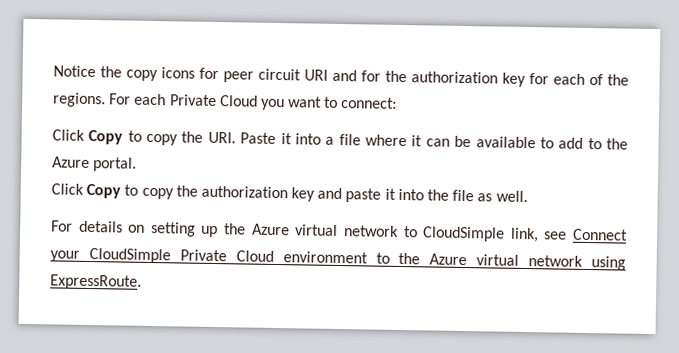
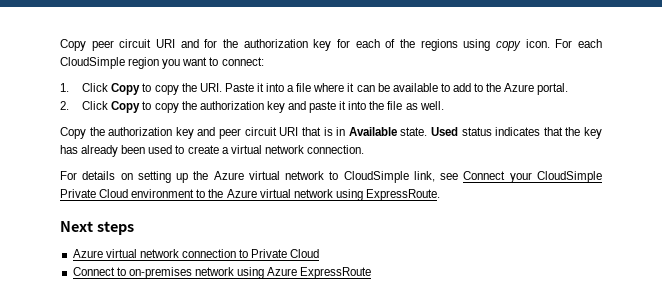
[53,65,219,82] Notice the copy icons for -> [60,39,86,51] Copy
[53,92,258,108] regions. For each Private Cloud -> [420,39,603,51] [60,57,160,69] regions using copy icon. For each CloudSimple region
(398, 103) none -> [60,83,69,92] 1.
(138, 164) none -> [60,101,69,110] 2.
(528, 196) none -> [60,127,602,139] [60,145,364,157] // Copy the authorization key and peer circuit URI that is in Available state. Used status indicates that the key has already been used to create a virtual network connection.
(142, 282) none -> [60,221,134,235] [72,249,320,258] [72,267,372,279] // Next steps // Azure virtual network connection to Private Cloud // Connect to on-premises network using Azure ExpressRoute

